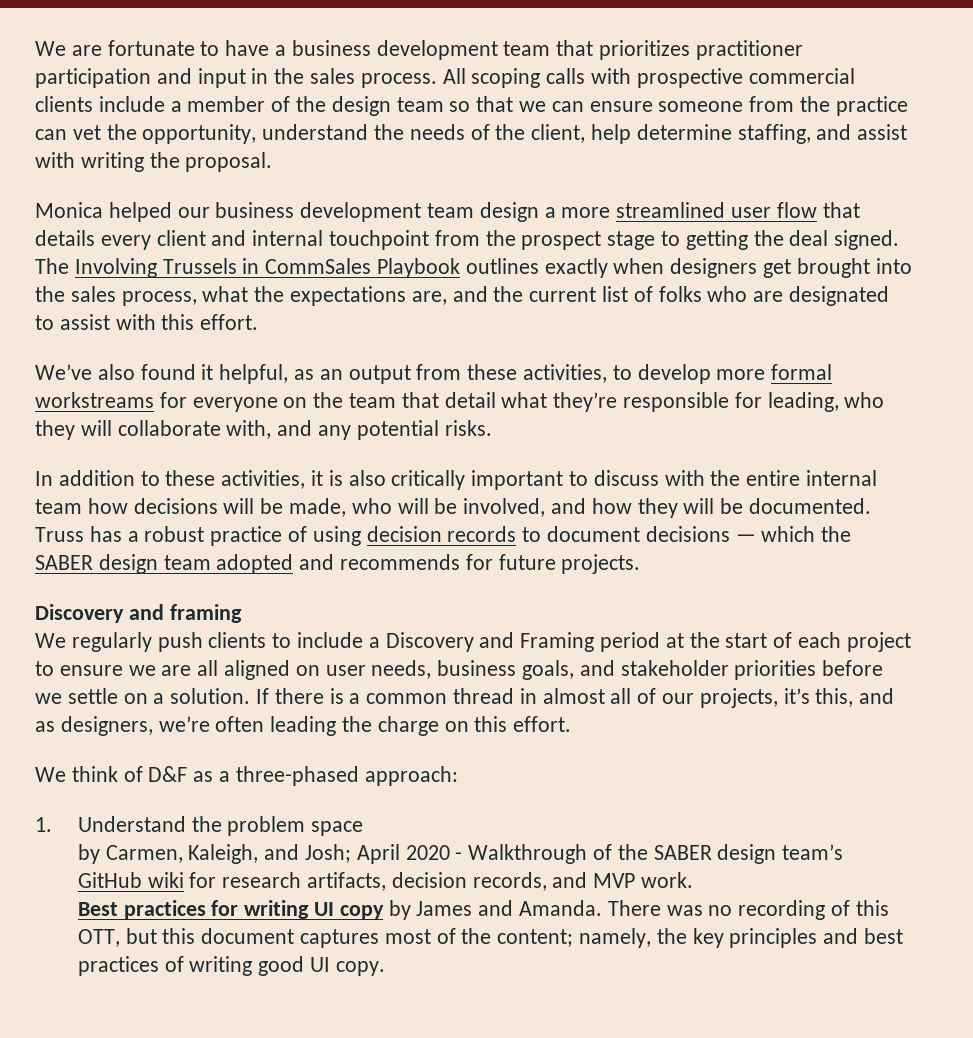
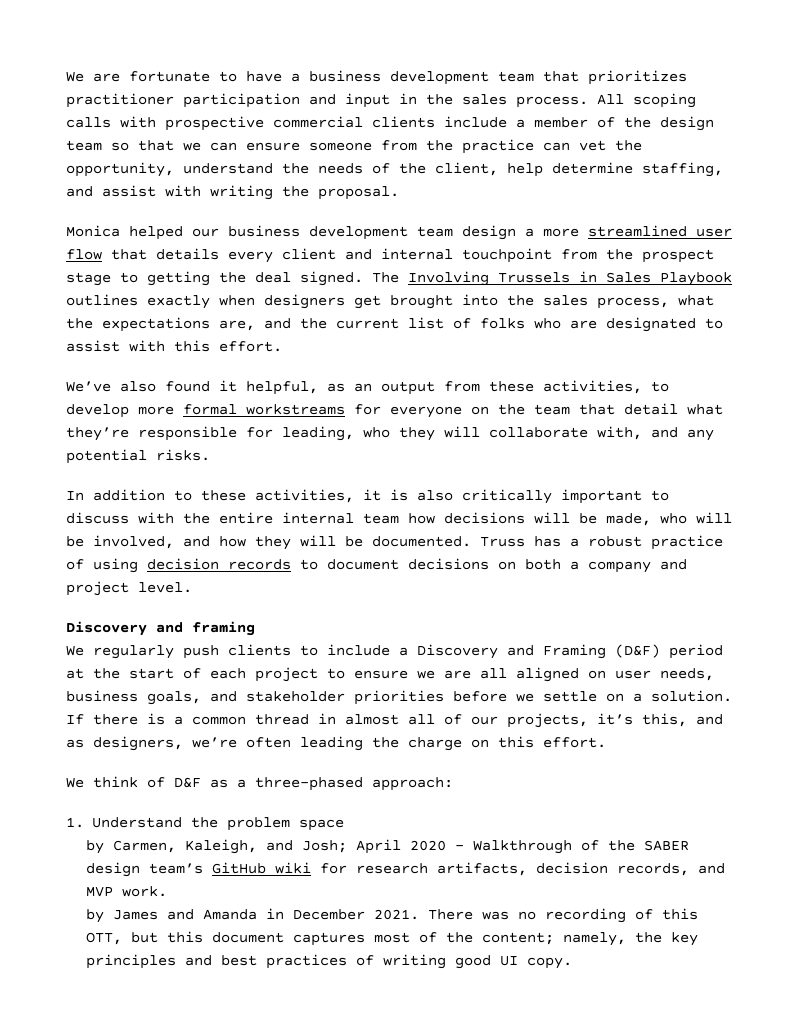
[265,258,372,274] CommSales -> [606,272,651,283] Sales
[735,526,852,542] [35,554,641,574] — which the SABER design team adopted and recommends for future projects. -> [498,559,687,573] [66,581,192,596] on both a company and project level.
(595, 642) none -> [615,644,660,658] (D&F)
[77,900,603,920] Best practices for writing UI copy by James and Amanda. -> [86,908,420,923] by James and Amanda in December 2021.

